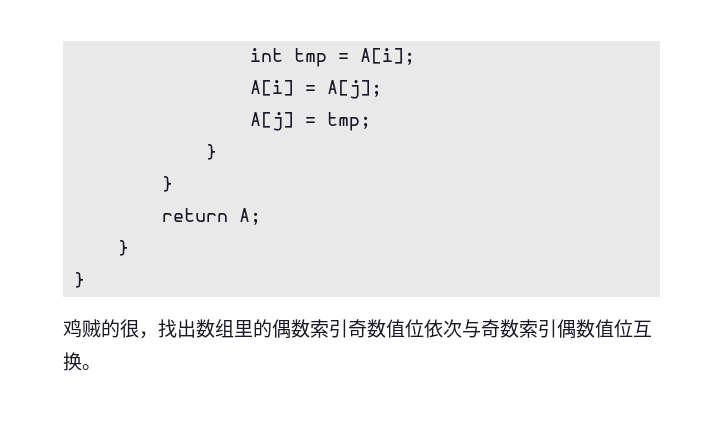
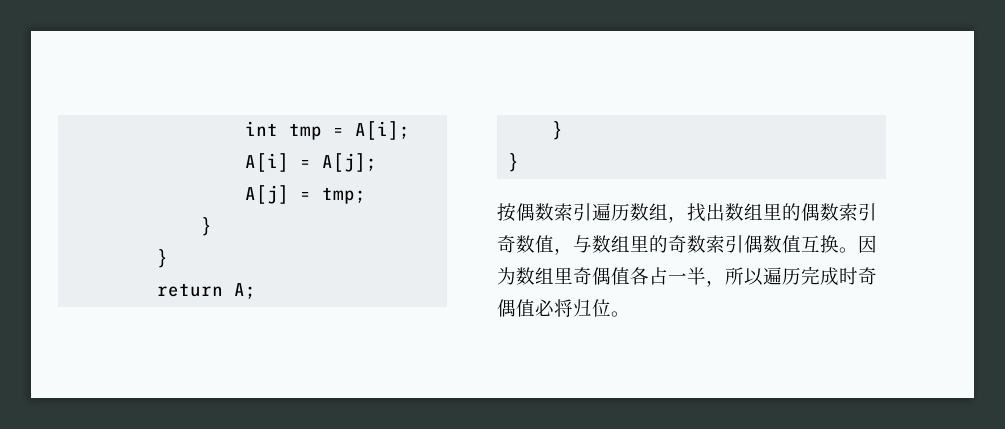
[63,319,139,338] 鸡贼的很 -> [497,203,668,222] 按偶数索引遍历数组
[405,319,481,338] 位依次与 -> [554,235,668,255] ，与数组里的
[614,319,652,338] [63,352,82,371] 位互换 -> [801,235,877,253] [497,266,877,287] [497,299,611,317] 互换。因为数组里奇偶值各占一半，所以遍历完成时奇偶值必将归位

